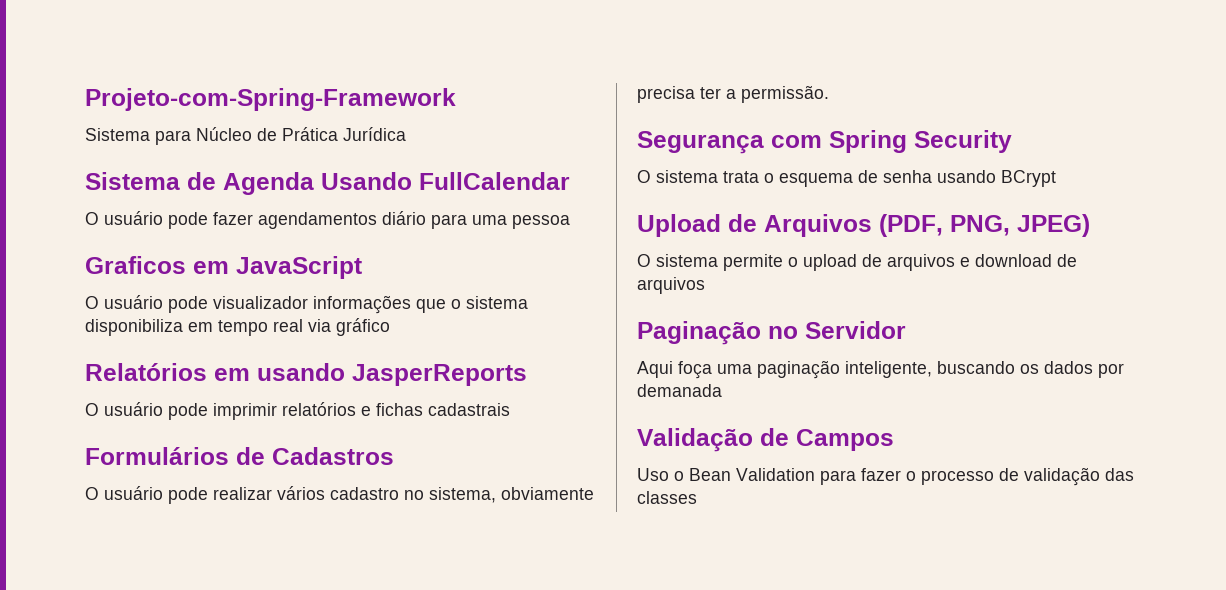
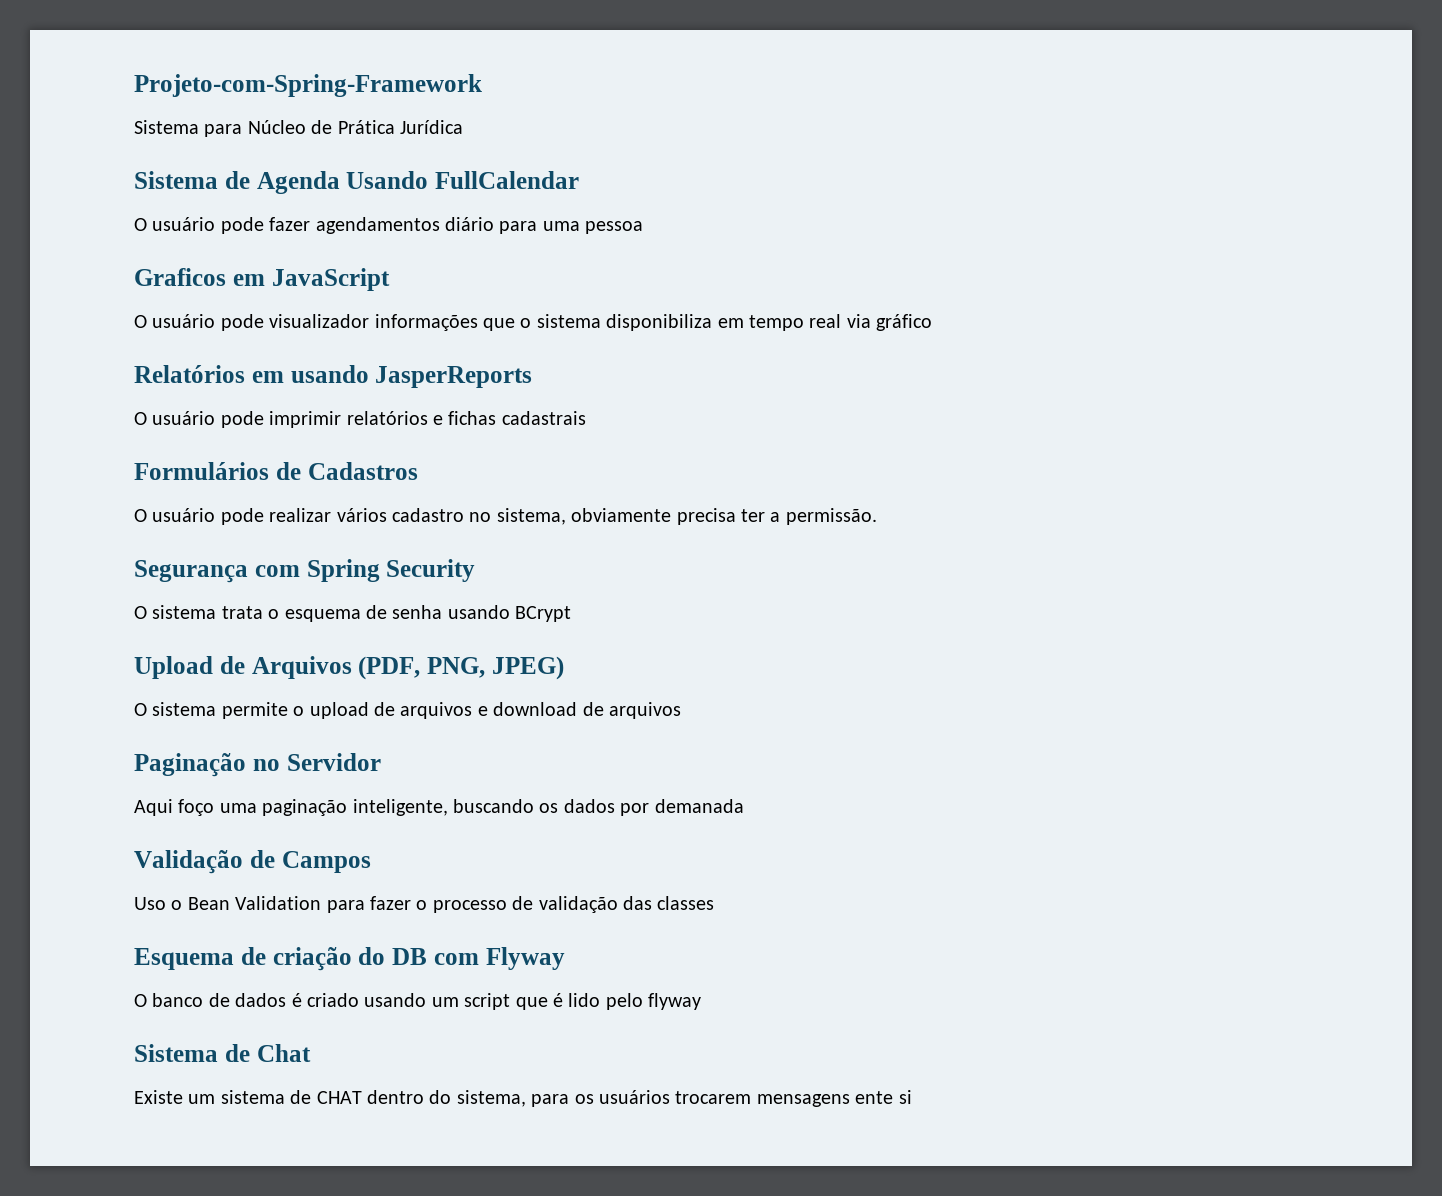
[678,361,712,379] foça -> [178,799,215,816] foço
(697, 497) none -> [134,947,565,971] [134,993,702,1010] [134,1044,311,1062] [134,1090,912,1107] // Esquema de criação do DB com Flyway // O banco de dados é criado usando um script que é lido pelo flyway // Sistema de Chat // Existe um sistema de CHAT dentro do sistema, para os usuários trocarem mensagens ente si

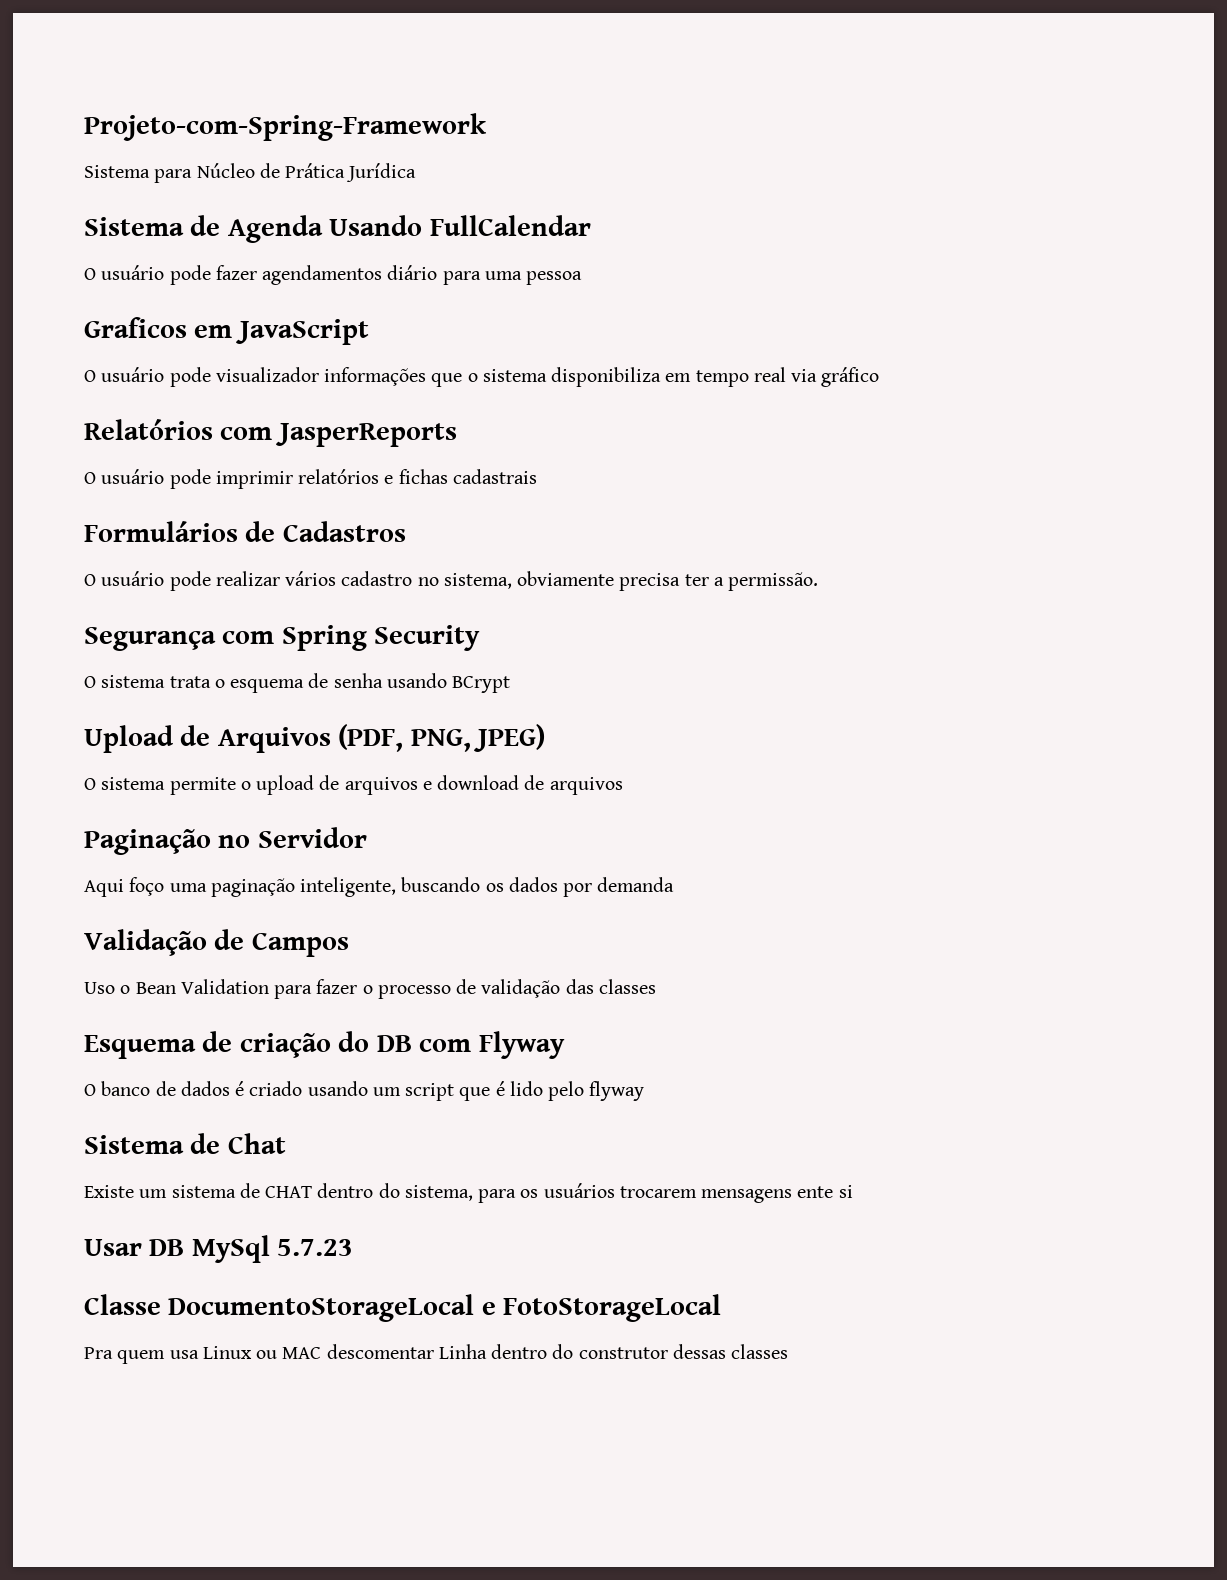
[251,365,369,383] em usando -> [220,427,273,440] com
[654,799,744,813] demanada -> [597,877,675,892] demanda
(912, 1097) none -> [84,1235,354,1263] [84,1294,722,1322] [84,1344,789,1364] // Usar DB MySql 5.7.23 // Classe DocumentoStorageLocal e FotoStorageLocal // Pra quem usa Linux ou MAC descomentar Linha dentro do construtor dessas classes

